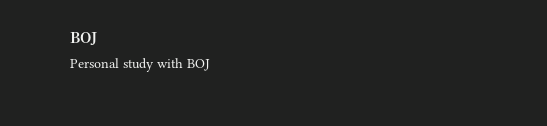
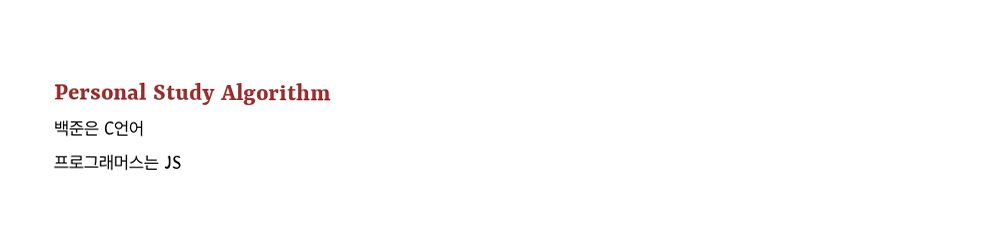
[70,32,97,45] [70,58,210,72] BOJ // Personal study with BOJ -> [54,82,333,106] [53,120,145,137] [53,154,182,171] Personal Study Algorithm // 백준은 C언어 // 프로그래머스는 JS

